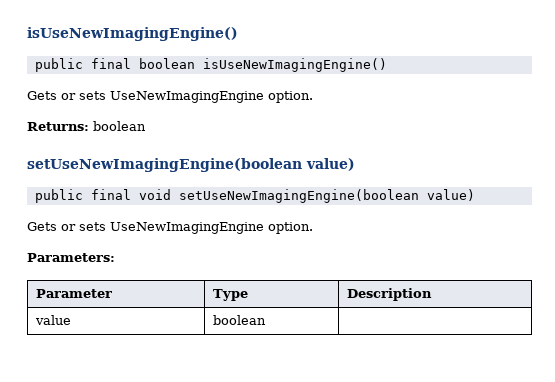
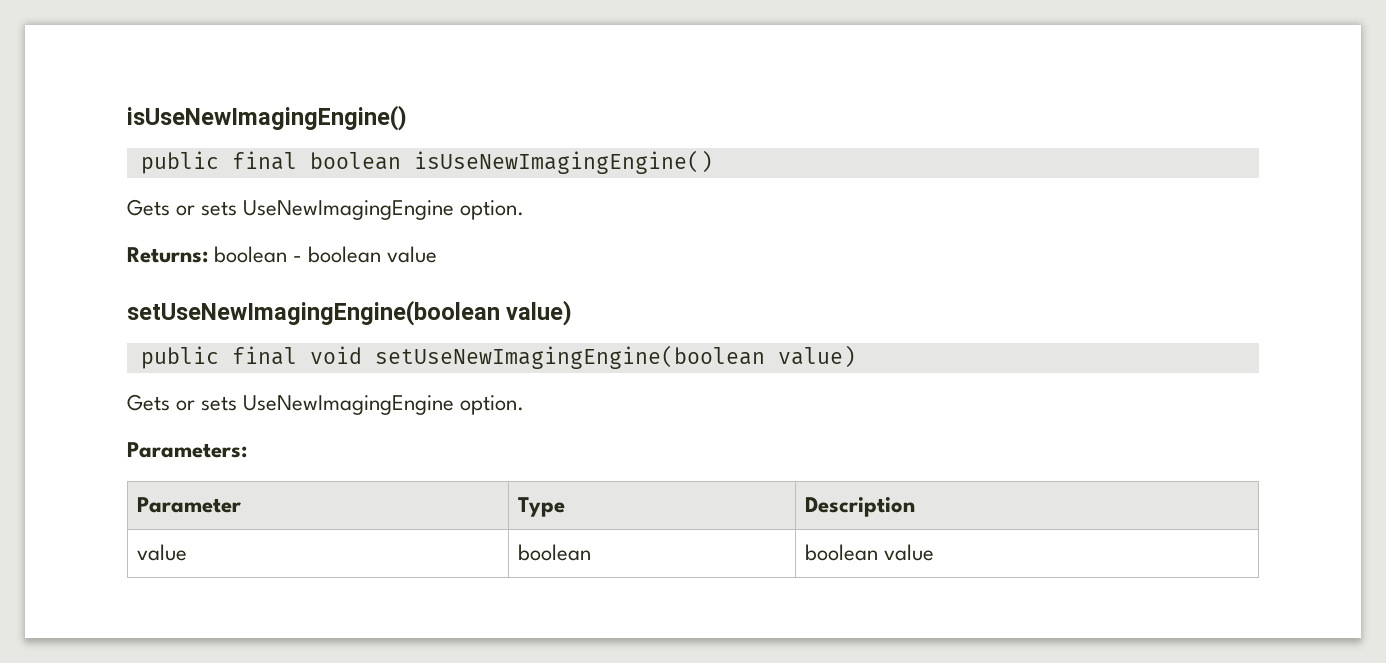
(146, 126) none -> [293,246,438,263] - boolean value
(267, 320) none -> [805,544,935,561] boolean value

